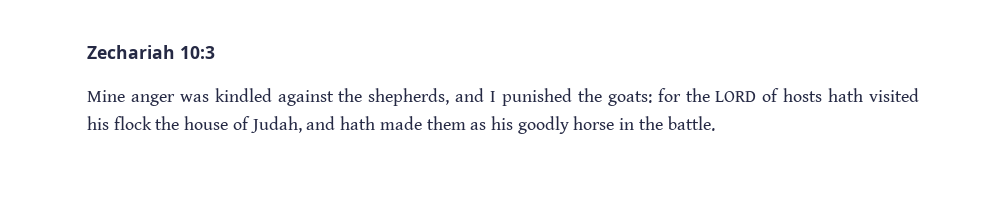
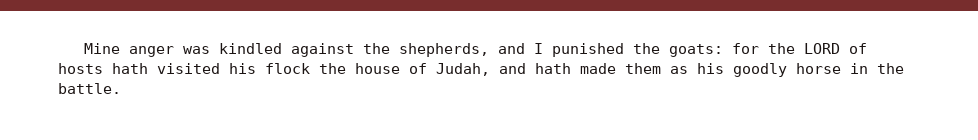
[87,45,215,59] Zechariah 10:3 // -> (83, 48) none

